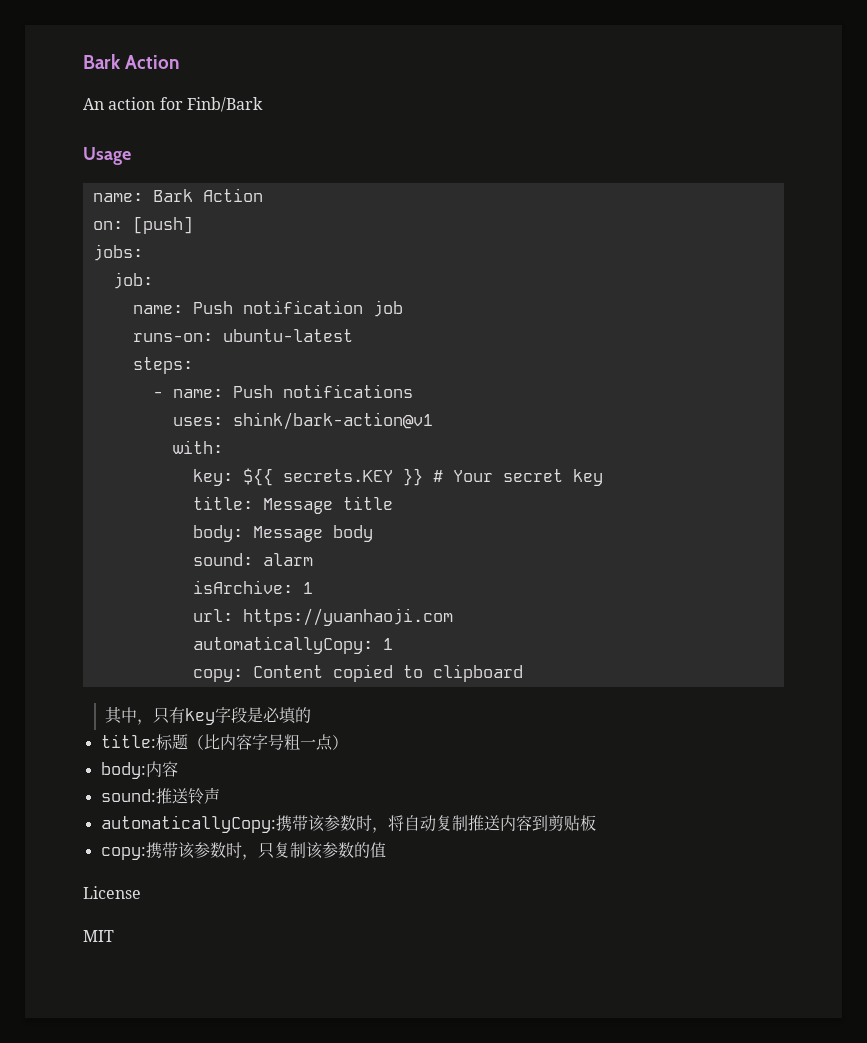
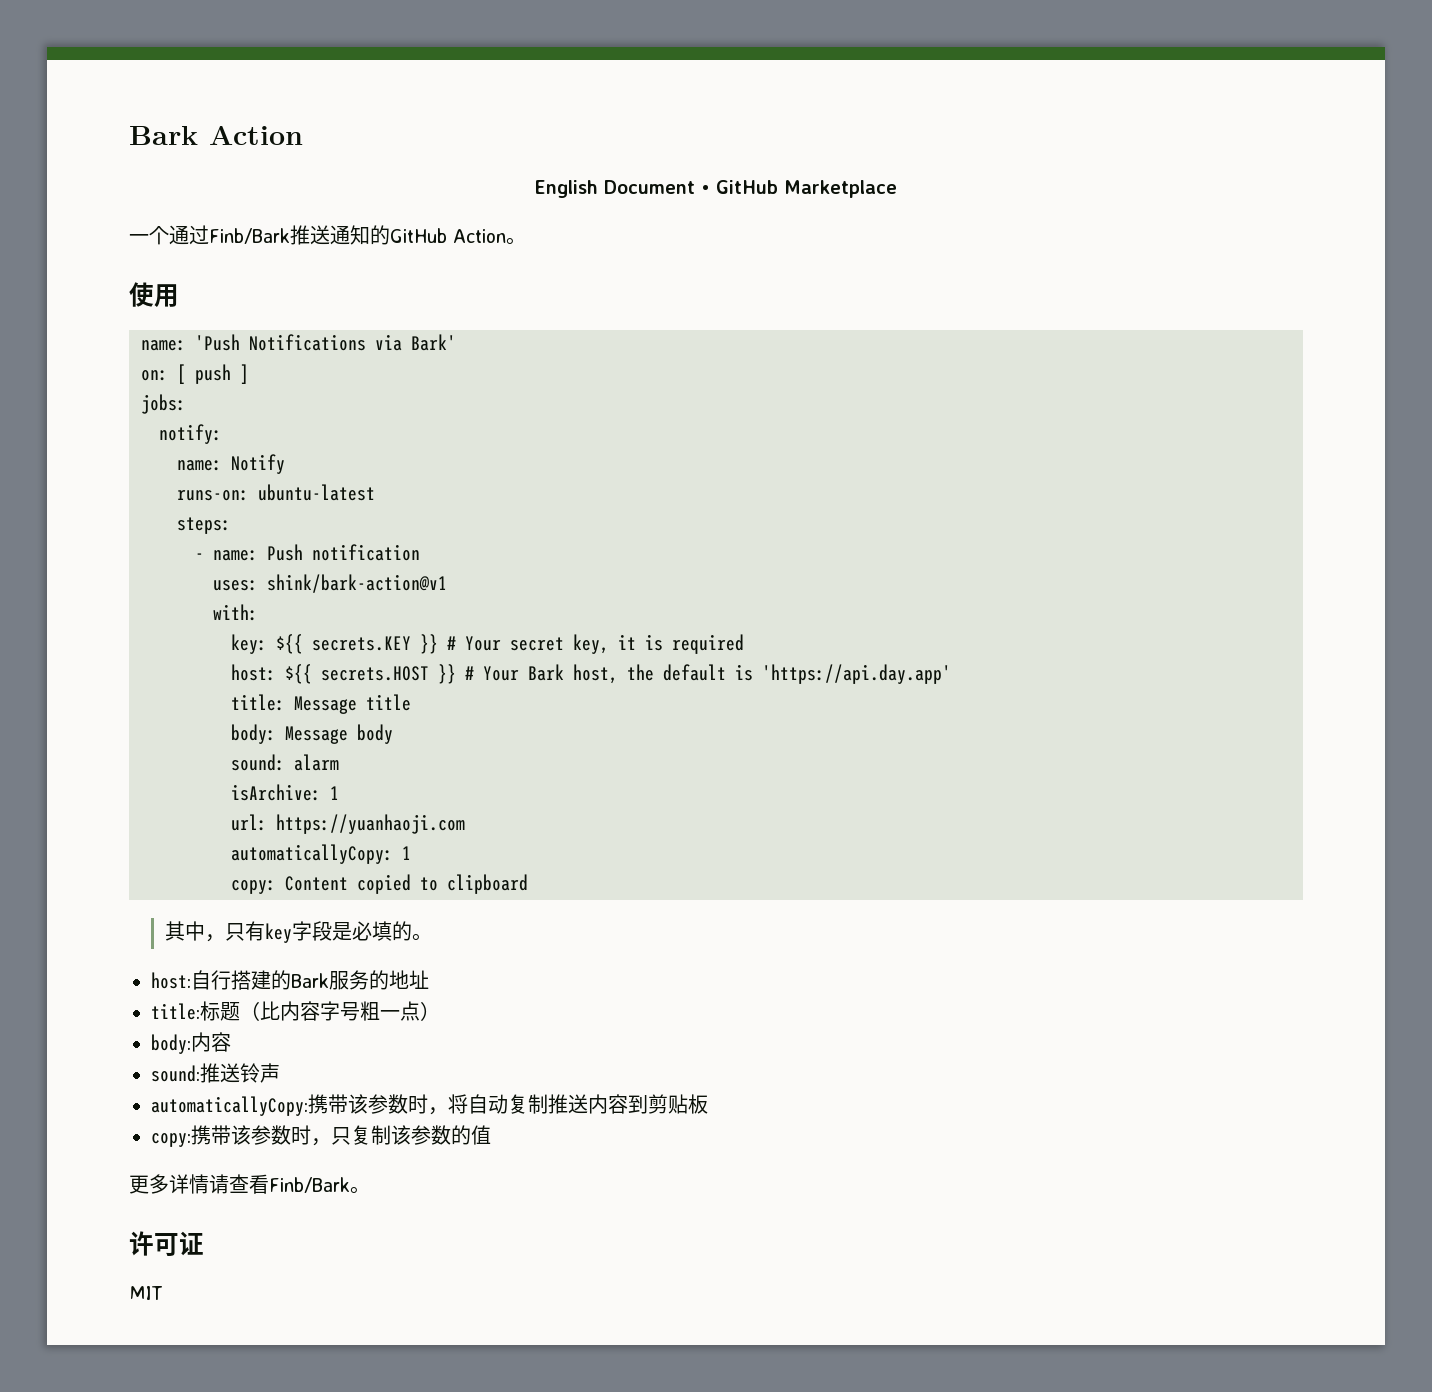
[83,54,180,69] [83,97,263,112] [83,147,131,165] [92,188,263,202] [92,216,193,234] Bark Action // An action for Finb/Bark // Usage // name: Bark Action // on: [push] -> [129,126,303,145] [535,180,897,198] [129,225,526,245] [129,282,179,307] [141,334,456,351] [141,364,249,384] Bark Action // English Document • GitHub Marketplace // 一个通过Finb/Bark推送通知的GitHub Action。 // 使用 // name: 'Push Notifications via Bark' // on: [ push ]
[112,272,153,289] [132,300,403,317] job: // name: Push notification job -> [159,424,222,444] [177,454,285,474] notify: // name: Notify
[282,384,413,398] notifications -> [312,544,420,561] notification
[572,469,603,486] key -> [573,634,744,654] [231,664,951,684] key, it is required // host: ${{ secrets.HOST }} # Your Bark host, the default is 'https://api.day.app'
(311, 715) none -> [412,933,433,941] [151,970,429,990] 。 // host:自行搭建的Bark服务的地址
[83,886,141,899] License -> [129,1174,370,1194] [129,1231,204,1256] 更多详情请查看Finb/Bark。 // 许可证

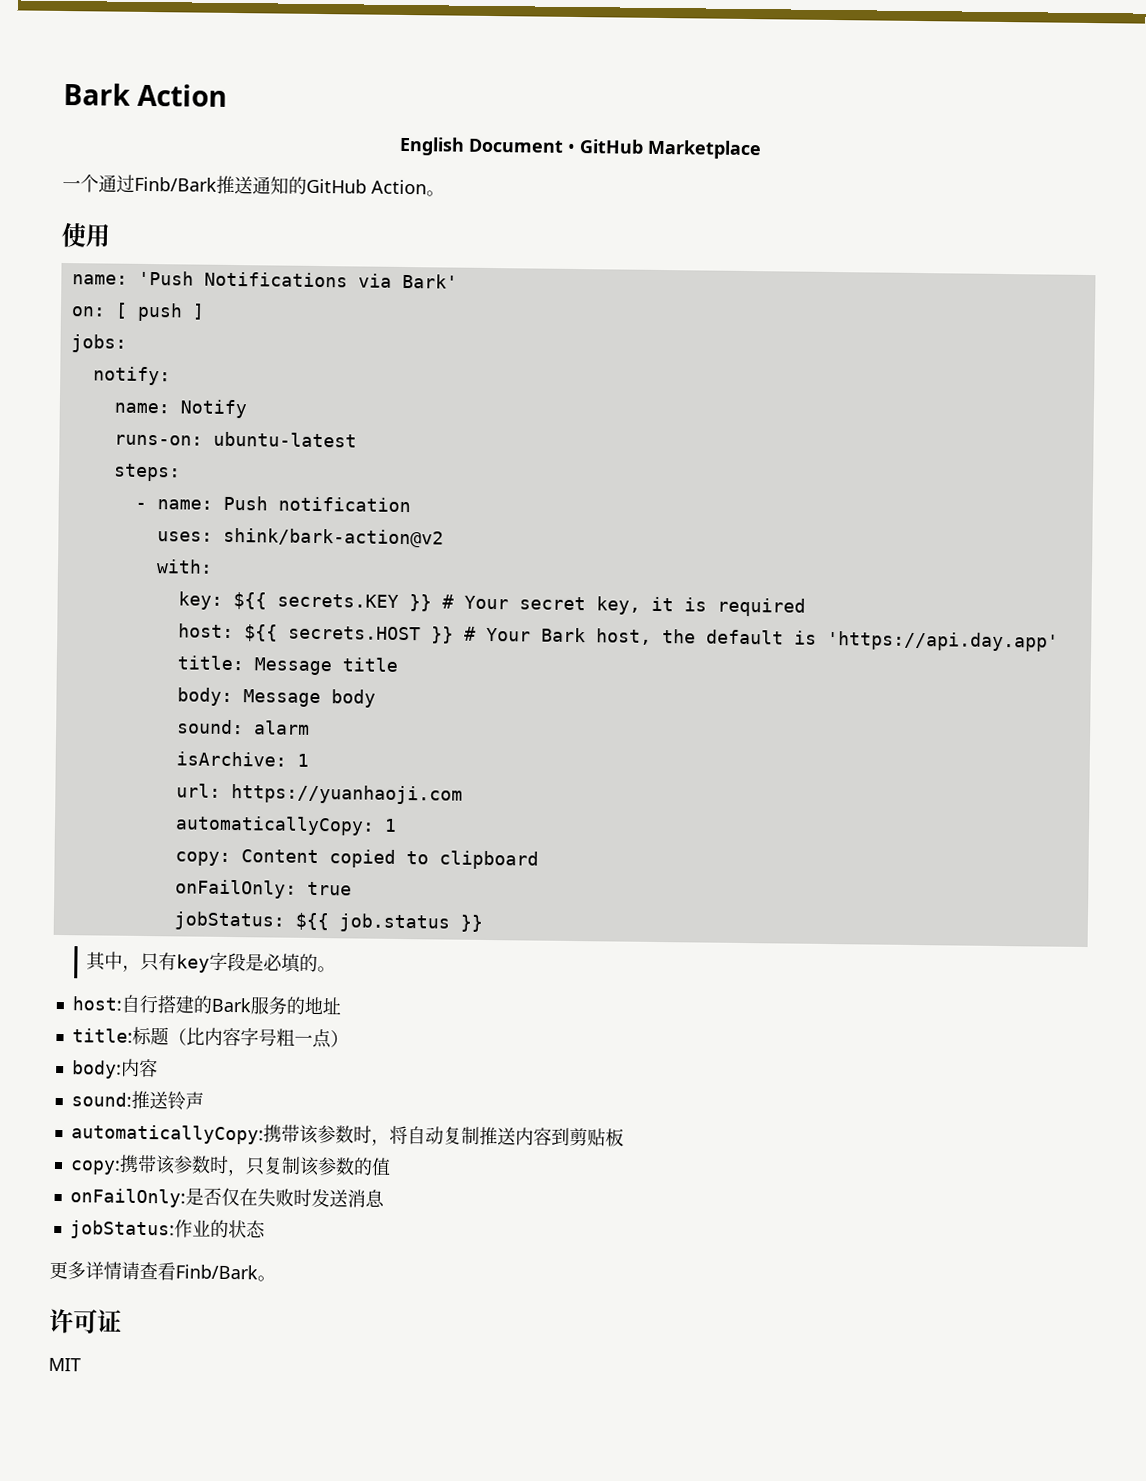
[267,574,447,593] shink/bark-action@v1 -> [222,527,444,548] shink/bark-action@v2
(528, 884) none -> [174,879,352,899] [173,911,483,933] // onFailOnly: true // jobStatus: ${{ job.status }}
(491, 1135) none -> [69,1187,385,1208] [69,1219,266,1240] // onFailOnly:是否仅在失败时发送消息 // jobStatus:作业的状态

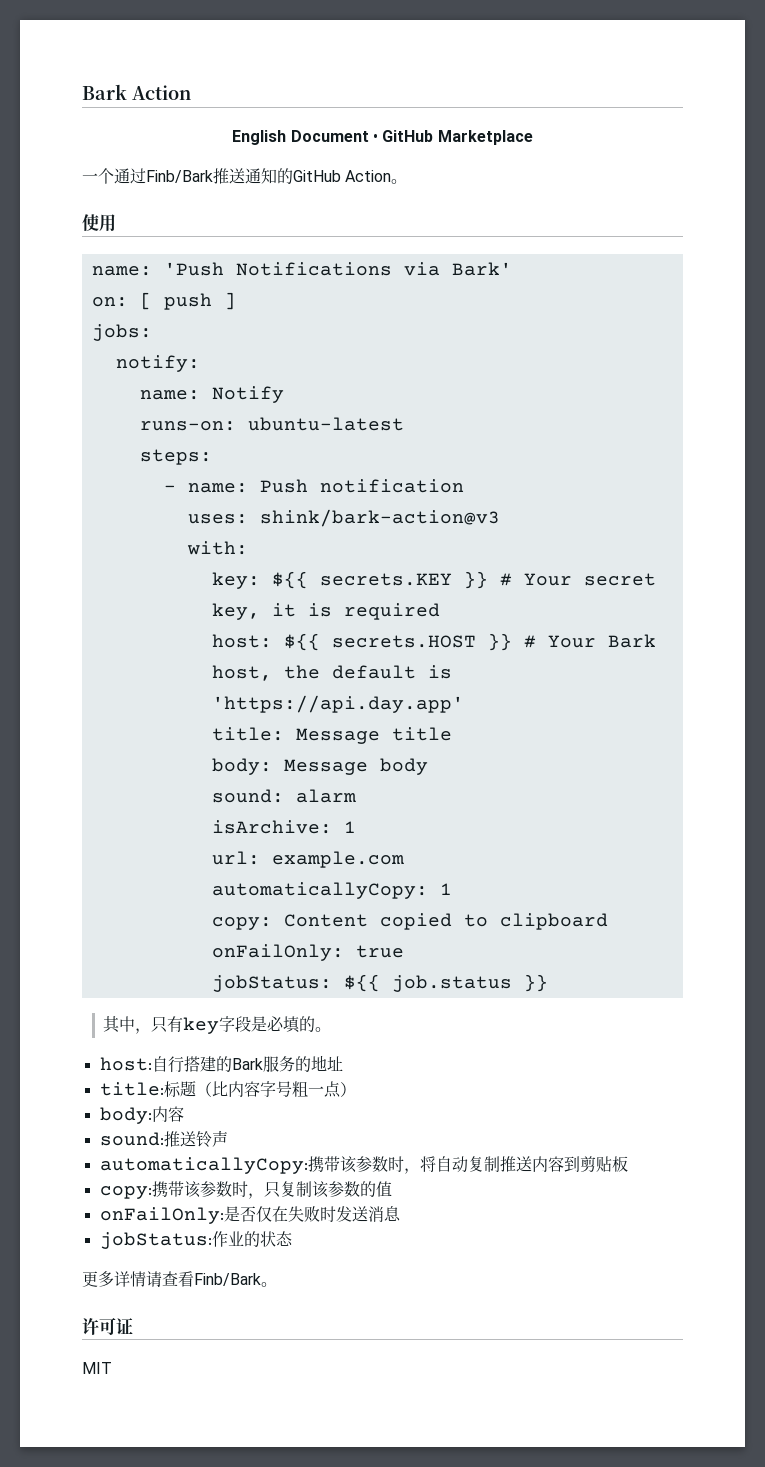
[222,527,444,548] shink/bark-action@v2 -> [259,509,500,527] shink/bark-action@v3
[230,783,463,805] https://yuanhaoji.com -> [271,851,404,868] example.com

